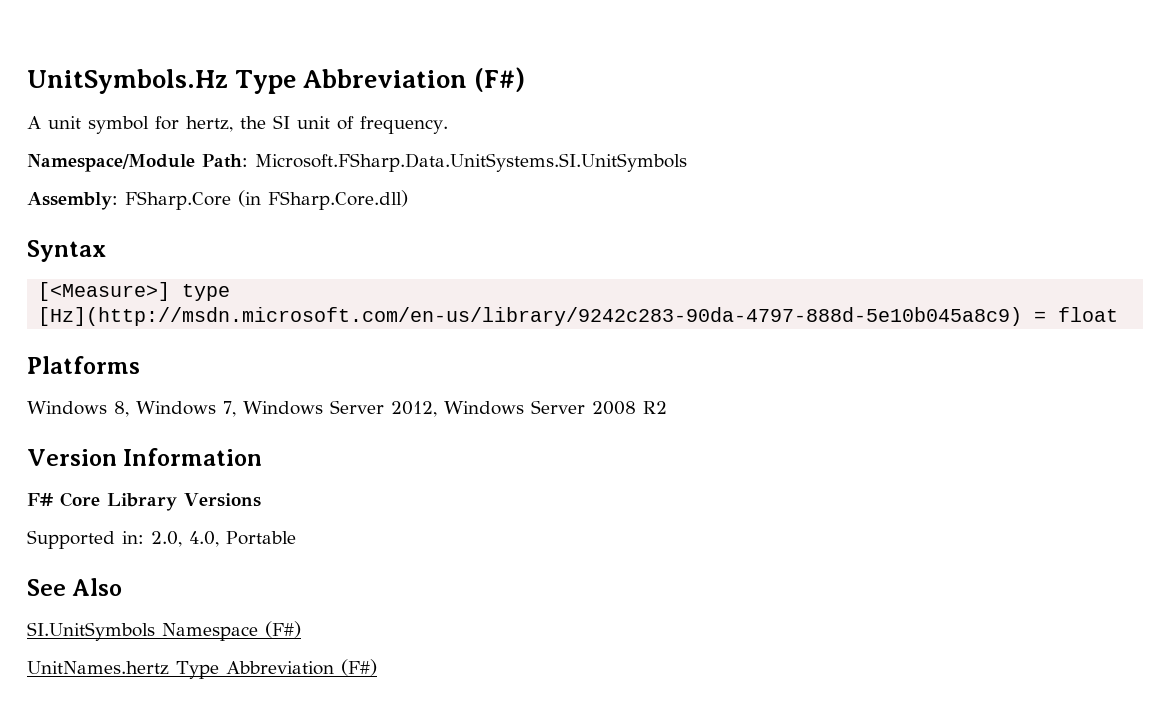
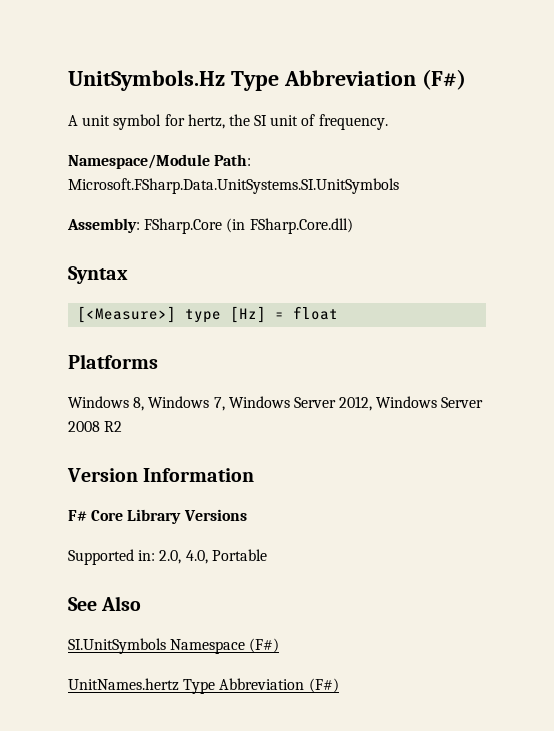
[38,307,1023,326] [Hz](http://msdn.microsoft.com/en-us/library/9242c283-90da-4797-888d-5e10b045a8c9) -> [230,306,267,323] [Hz]

